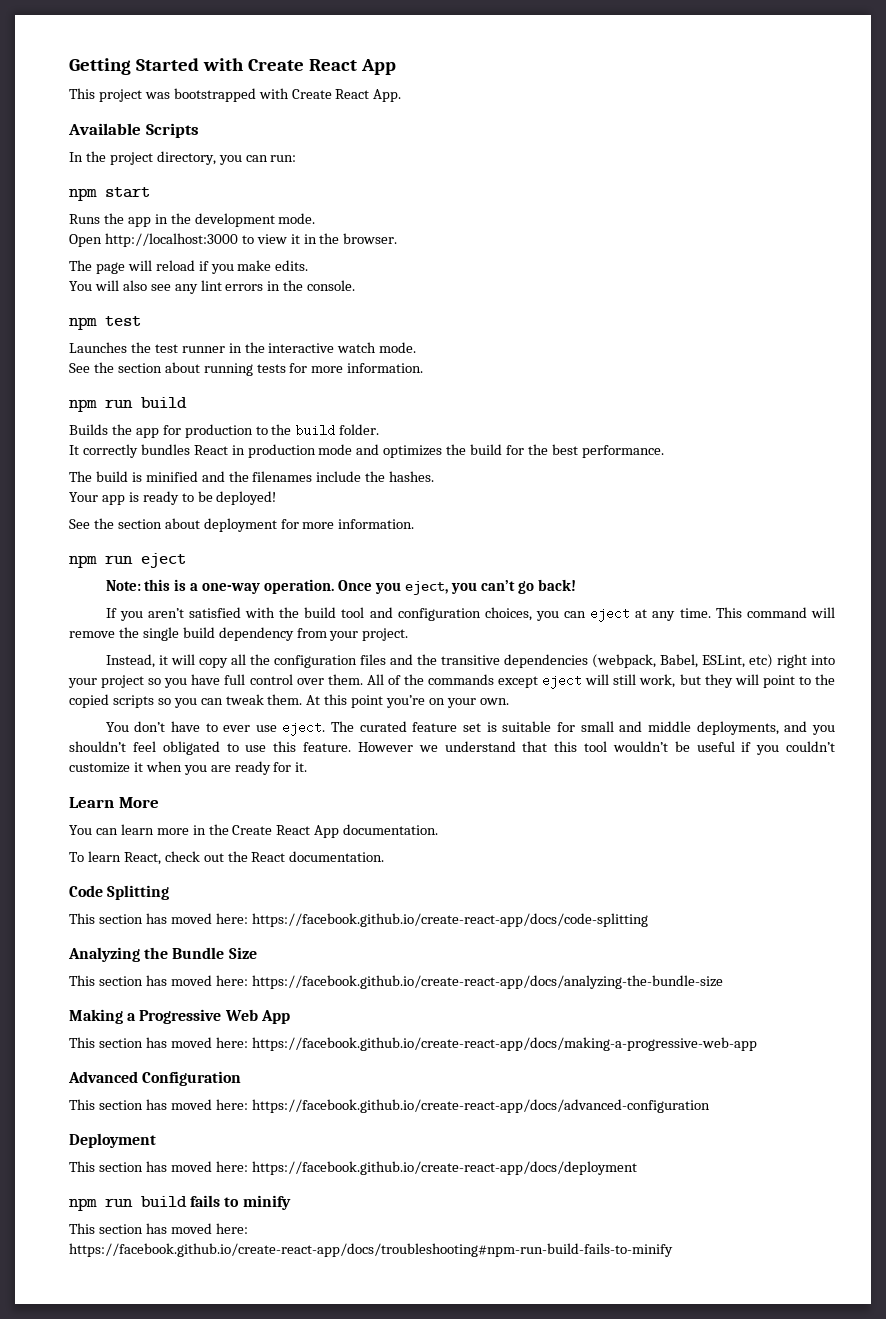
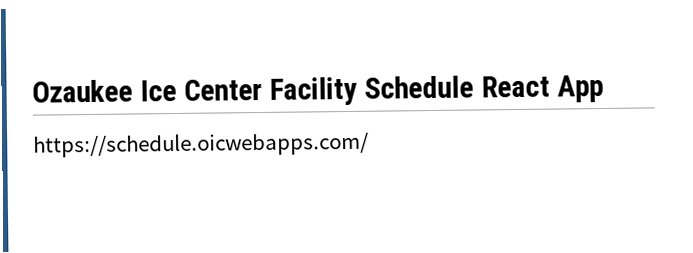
[69,58,396,75] [69,88,402,102] [68,123,199,138] [69,151,297,165] [69,187,150,201] [69,213,316,227] [69,233,398,247] [69,260,309,274] [69,280,356,294] [69,316,141,330] [69,342,417,353] [69,362,424,376] [69,397,187,412] [69,424,380,438] [69,444,664,458] [69,471,435,482] [69,491,277,505] [69,518,415,532] [69,553,186,568] [105,579,576,595] [105,607,835,622] [69,627,409,641] [105,654,836,668] [68,674,835,689] [69,694,509,708] [105,721,835,736] [69,741,836,755] [69,761,308,775] [69,797,159,808] [69,824,439,838] [69,851,385,865] [69,885,170,900] [69,913,648,927] [68,947,257,962] [69,975,723,989] [69,1009,290,1024] [69,1037,757,1051] [68,1071,242,1086] [69,1099,710,1113] [69,1133,156,1148] [69,1161,637,1175] [69,1195,291,1211] [69,1223,248,1234] [69,1243,673,1257] Getting Started with Create React App // This project was bootstrapped with Create React App. // Available Scripts // In the project directory, you can run: // npm start // Runs the app in the development mode. // Open http://localhost:3000 to view it in the browser. // The page will reload if you make edits. // You will also see any lint errors in the console. // npm test // Launches the test runner in the interactive watch mode. // See the section about running tests for more information. // npm run build // Builds the app for production to the build folder. // It correctly bundles React in production mode and optimizes the build for the best performance. // The build is minified and the filenames include the hashes. // Your app is ready to be deployed! // See the section about deployment for more information. // npm run eject // Note: this is a one-way operation. Once you eject, you can’t go back! // If you aren’t satisfied with the build tool and configuration choices, you can eject at any time. This command will remove the single build dependency from your project. // Instead, it will copy all the configuration files and the transitive dependencies (webpack, Babel, ESLint, etc) right into your project so you have full control over them. All of the commands except eject will still work, but they will point to the copied scripts so you can tweak them. At this point you’re on your own. // You don’t have to ever use eject. The curated feature set is suitable for small and middle deployments, and you shouldn’t feel obligated to use this feature. However we understand that this tool wouldn’t be useful if you couldn’t customize it when you are ready for it. // Learn More // You can learn more in the Create React App documentation. // To learn React, check out the React documentation. // Code Splitting // This section has moved here: https://facebook.github.io/create-react-app/docs/code-splitting // Analyzing the Bundle Size // This section has moved here: https://facebook.github.io/create-react-app/docs/analyzing-the-bundle-size // Making a Progressive Web App // This section has moved here: https://facebook.github.io/create-react-app/docs/making-a-progressive-web-app // Advanced Configuration // This section has moved here: https://facebook.github.io/create-react-app/docs/advanced-configuration // Deployment // This section has moved here: https://facebook.github.io/create-react-app/docs/deployment // npm run build fails to minify // This section has moved here: https://facebook.github.io/create-react-app/docs/troubleshooting#npm-run-build-fails-to-minify -> [32,74,604,106] [33,131,369,158] Ozaukee Ice Center Facility Schedule React App // https://schedule.oicwebapps.com/

